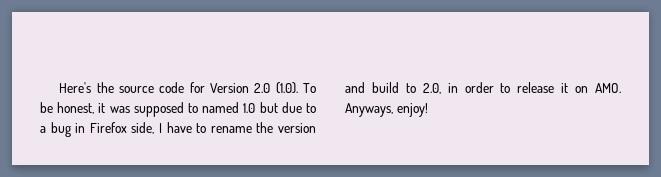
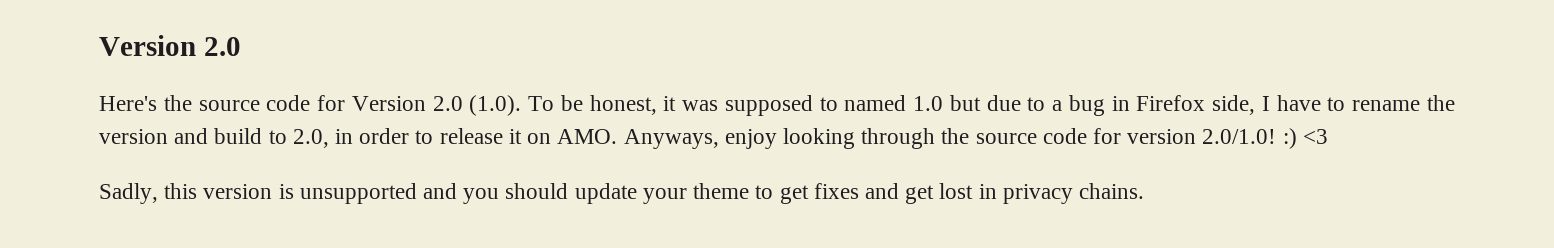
(59, 87) none -> [99,35,241,56] Version 2.0 //
[396,103,428,117] enjoy! -> [724,128,1328,149] [99,183,1144,204] enjoy looking through the source code for version 2.0/1.0! :) <3 // Sadly, this version is unsupported and you should update your theme to get fixes and get lost in privacy chains.

